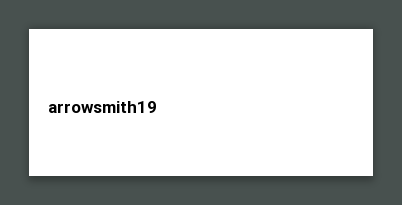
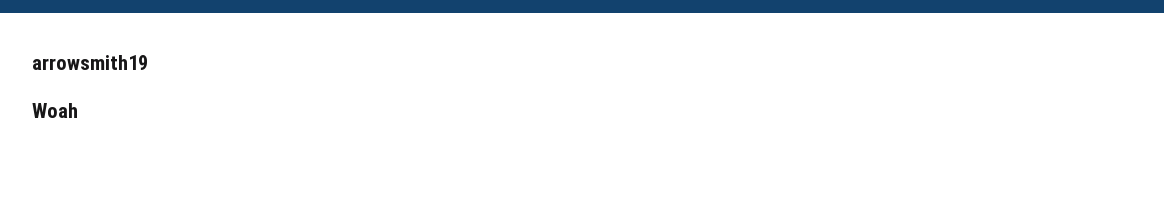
(157, 107) none -> [32,103,78,118] // Woah

